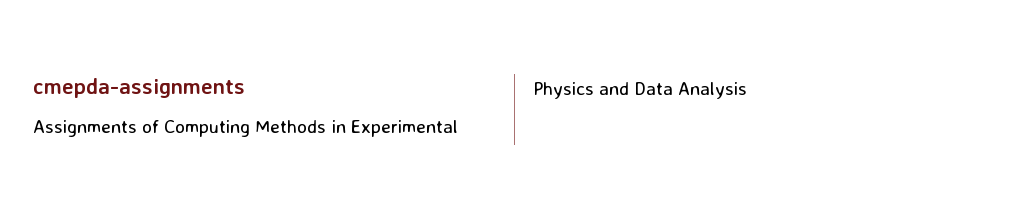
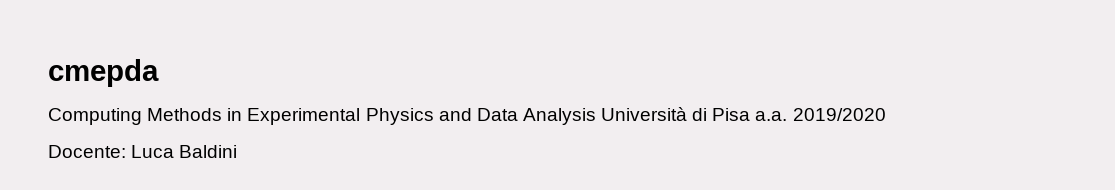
[33,78,245,98] [33,120,160,137] cmepda-assignments // Assignments of -> [48,59,159,87] cmepda //
(748, 90) none -> [601,107,886,121] [48,145,238,158] Università di Pisa a.a. 2019/2020 // Docente: Luca Baldini

